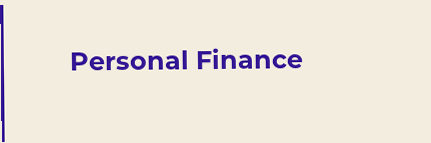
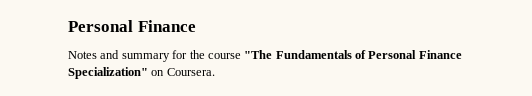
[69,47,303,71] Personal Finance -> [68,20,196,32] [68,50,462,62] [68,67,215,79] Personal Finance // Notes and summary for the course "The Fundamentals of Personal Finance Specialization" on Coursera.

